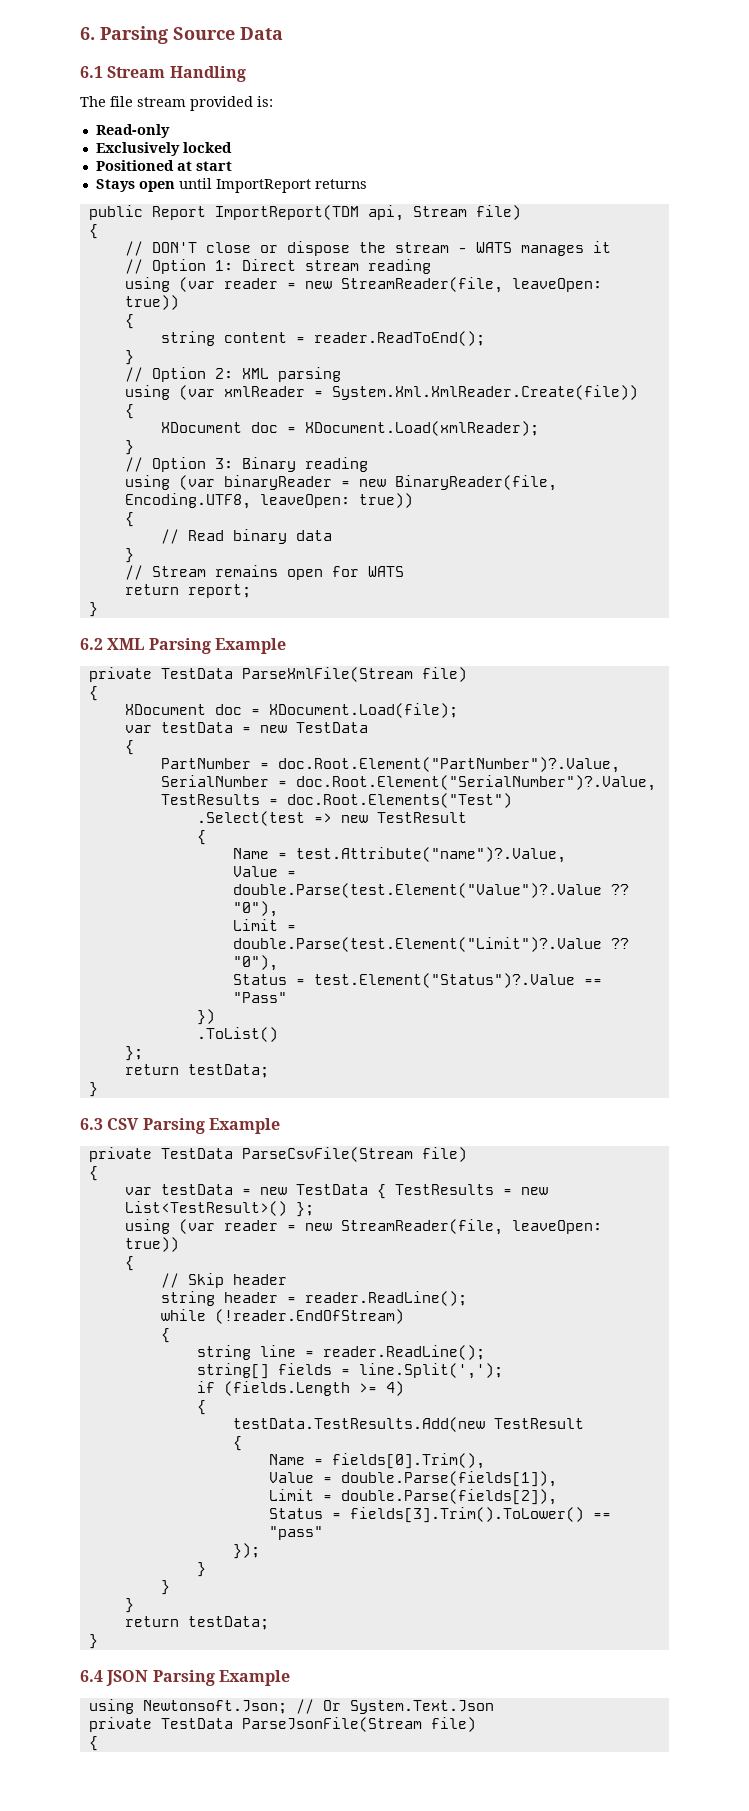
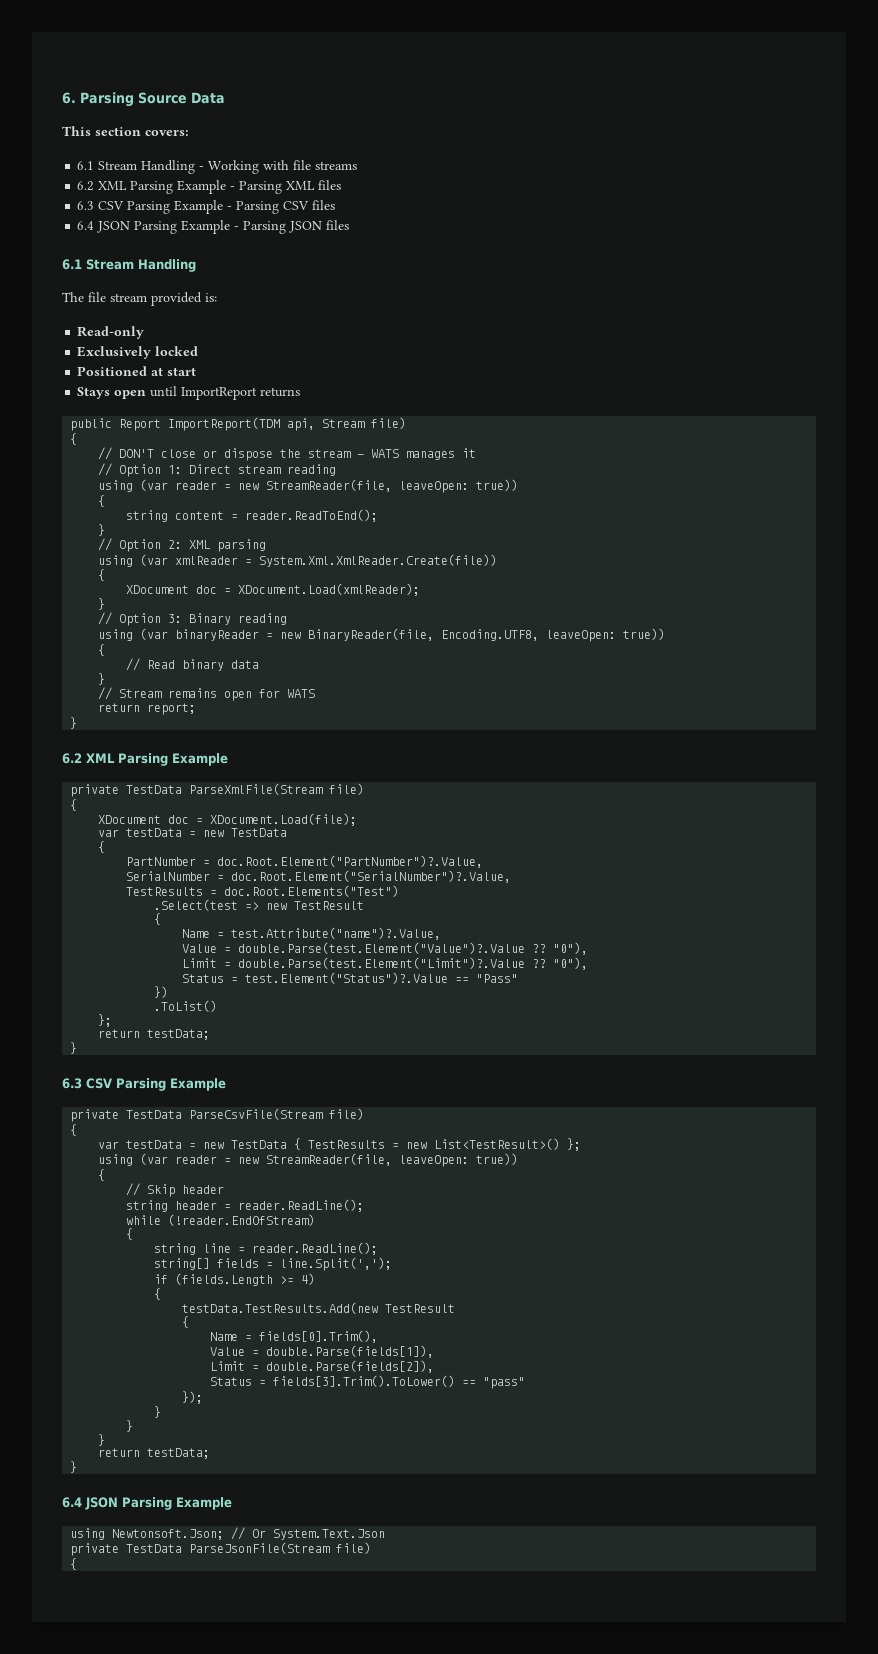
(283, 33) none -> [62,126,189,136] [77,160,358,174] [77,180,342,194] [77,200,336,214] [77,220,350,234] // This section covers: // 6.1 Stream Handling - Working with file streams // 6.2 XML Parsing Example - Parsing XML files // 6.3 CSV Parsing Example - Parsing CSV files // 6.4 JSON Parsing Example - Parsing JSON files

